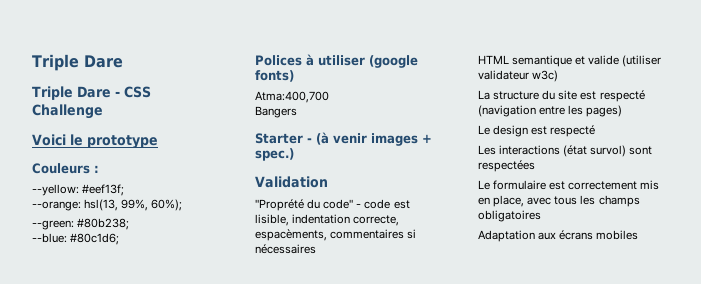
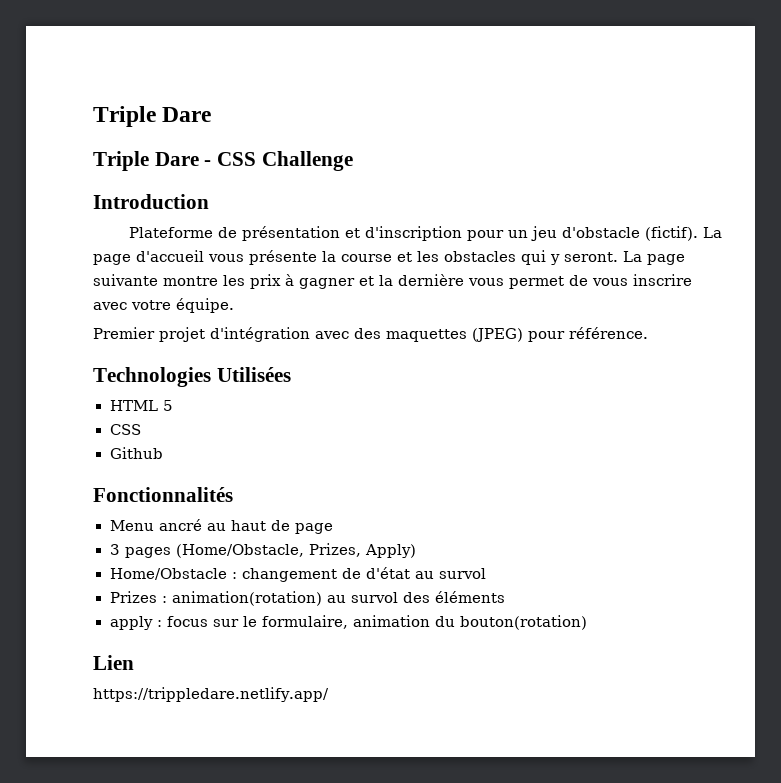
[32,134,158,149] [32,163,99,174] [32,184,125,196] [32,199,183,211] [32,218,130,230] [32,233,120,245] [255,54,418,68] [255,70,294,82] [255,91,329,103] [255,106,297,118] [255,132,432,146] [255,148,294,161] [255,176,328,188] [255,199,410,211] [255,214,400,226] [255,229,417,241] [255,244,316,254] [478,55,662,67] [478,70,559,82] [478,90,645,102] [478,105,623,117] [478,125,596,137] [478,145,653,157] [478,160,535,172] [478,180,660,190] [478,195,640,207] [478,210,541,222] [478,230,639,242] Voici le prototype // Couleurs : // --yellow: #eef13f; // --orange: hsl(13, 99%, 60%); // --green: #80b238; // --blue: #80c1d6; // Polices à utiliser (google fonts) // Atma:400,700 // Bangers // Starter - (à venir images + spec.) // Validation // "Proprété du code" - code est lisible, indentation correcte, espacèments, commentaires si nécessaires // HTML semantique et valide (utiliser validateur w3c) // La structure du site est respecté (navigation entre les pages) // Le design est respecté // Les interactions (état survol) sont respectées // Le formulaire est correctement mis en place, avec tous les champs obligatoires // Adaptation aux écrans mobiles -> [93,194,209,209] [128,226,722,241] [93,250,685,265] [93,274,692,289] [93,298,234,313] [93,327,648,342] [93,367,291,387] [109,400,173,411] [109,424,141,435] [109,447,163,459] [93,487,233,502] [109,519,333,534] [109,543,416,558] [109,567,486,582] [109,591,505,606] [109,615,587,630] [93,655,134,670] [93,687,329,702] Introduction // Plateforme de présentation et d'inscription pour un jeu d'obstacle (fictif). La page d'accueil vous présente la course et les obstacles qui y seront. La page suivante montre les prix à gagner et la dernière vous permet de vous inscrire avec votre équipe. // Premier projet d'intégration avec des maquettes (JPEG) pour référence. // Technologies Utilisées // HTML 5 // CSS // Github // Fonctionnalités // Menu ancré au haut de page // 3 pages (Home/Obstacle, Prizes, Apply) // Home/Obstacle : changement de d'état au survol // Prizes : animation(rotation) au survol des éléments // apply : focus sur le formulaire, animation du bouton(rotation) // Lien // https://trippledare.netlify.app/

